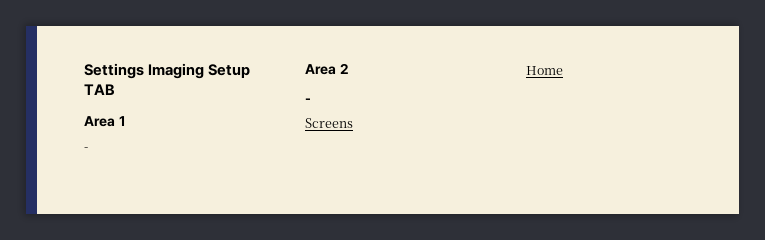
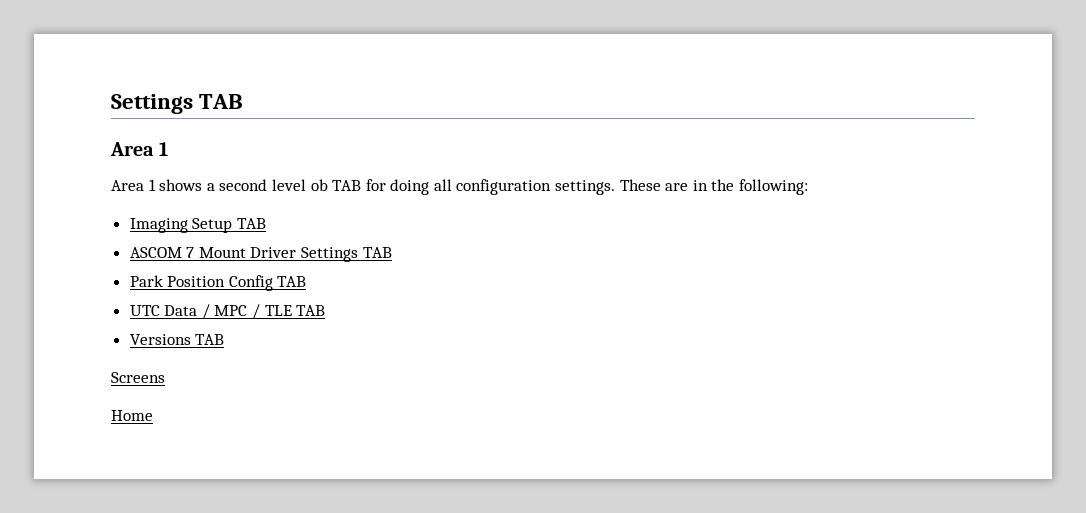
[84,63,251,79] Settings Imaging Setup -> [111,94,193,114] Settings
[84,147,88,151] [305,63,349,75] [305,98,311,103] - // Area 2 // - -> [111,179,809,195] [129,218,266,233] [129,247,392,262] [129,275,307,291] [129,304,326,319] [129,334,225,345] Area 1 shows a second level ob TAB for doing all configuration settings. These are in the following: // Imaging Setup TAB // ASCOM 7 Mount Driver Settings TAB // Park Position Config TAB // UTC Data / MPC / TLE TAB // Versions TAB

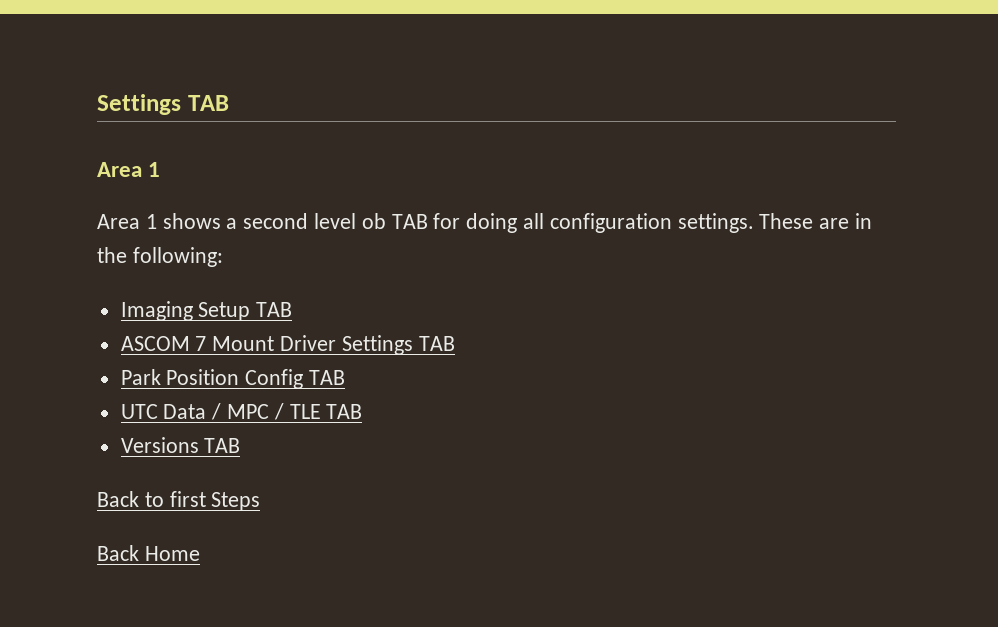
[111,372,165,383] Screens // -> [97,491,261,511] [97,545,139,561] Back to first Steps // Back

